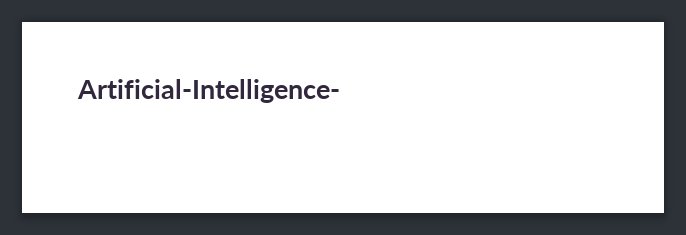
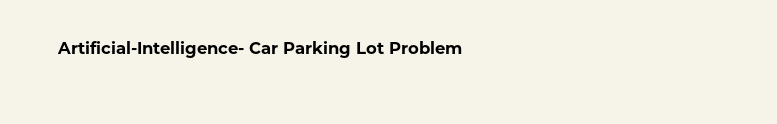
(340, 91) none -> [249,41,462,58] Car Parking Lot Problem

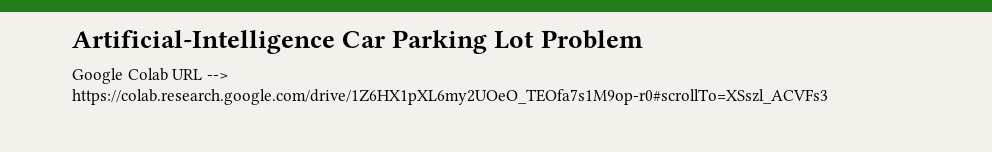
[57,41,244,58] Artificial-Intelligence- -> [72,30,335,54] Artificial-Intelligence
(462, 47) none -> [72,68,228,84] [72,89,828,105] // Google Colab URL --> https://colab.research.google.com/drive/1Z6HX1pXL6my2UOeO_TEOfa7s1M9op-r0#scrollTo=XSszl_ACVFs3

